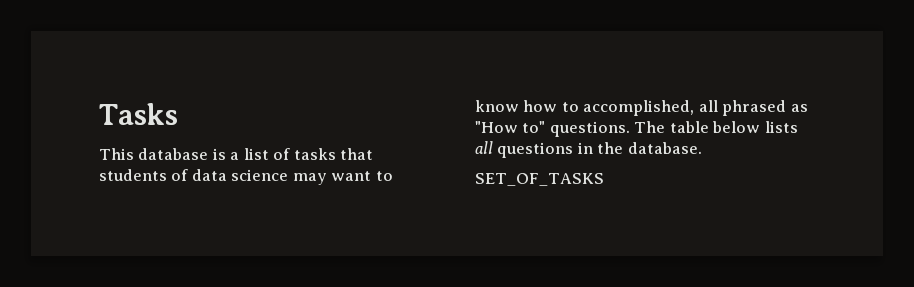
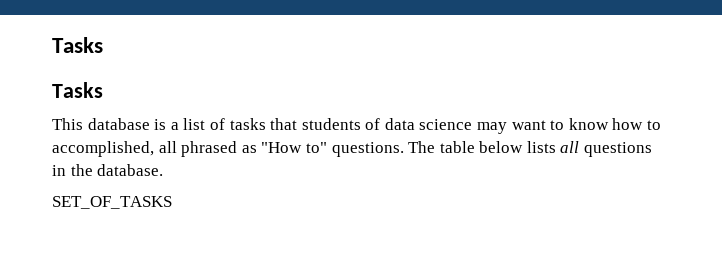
[99,103,178,125] Tasks -> [52,37,103,53] [52,82,103,98] Tasks // Tasks

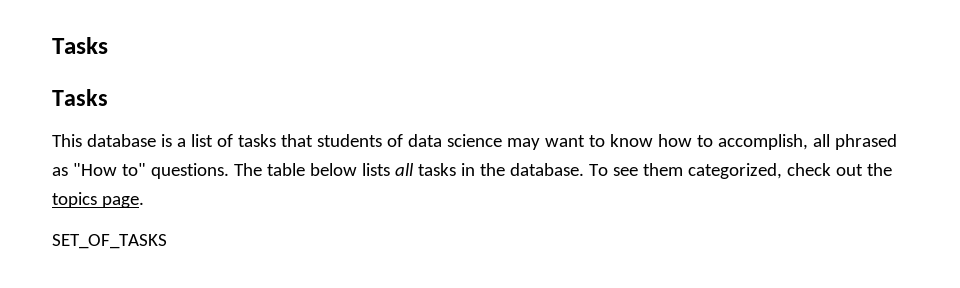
[52,141,154,157] accomplished, -> [717,134,808,150] accomplish,
[584,142,653,157] questions -> [417,163,456,176] tasks
(164, 170) none -> [588,163,892,179] [52,192,144,208] To see them categorized, check out the topics page.

